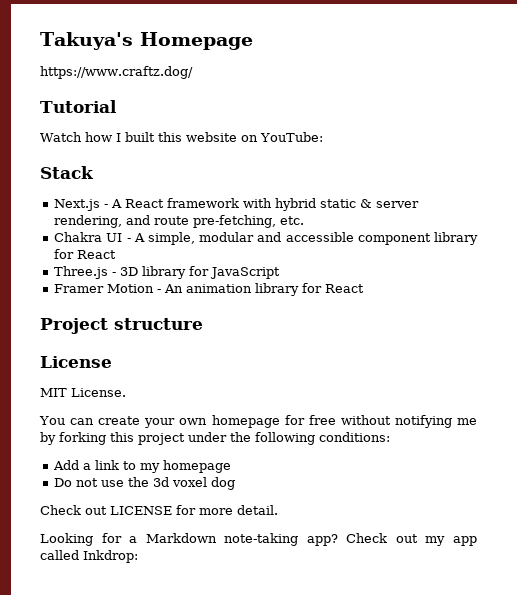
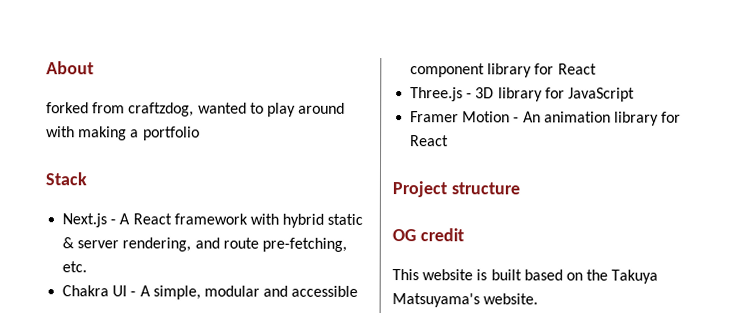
[40,32,253,50] [40,66,193,79] [40,100,117,113] [40,132,323,142] Takuya's Homepage // https://www.craftz.dog/ // Tutorial // Watch how I built this website on YouTube: -> [46,61,94,75] [46,102,346,117] [46,126,200,141] About // forked from craftzdog, wanted to play around with making a portfolio
[40,356,112,368] [40,388,126,397] [39,415,477,428] [40,432,390,445] [53,460,232,473] [54,477,236,490] [40,505,278,515] [40,533,477,546] [40,550,138,563] License // MIT License. // You can create your own homepage for free without notifying me by forking this project under the following conditions: // Add a link to my homepage // Do not use the 3d voxel dog // Check out LICENSE for more detail. // Looking for a Markdown note-taking app? Check out my app called Inkdrop: -> [392,228,464,242] [392,269,659,284] [392,293,539,308] OG credit // This website is built based on the Takuya Matsuyama's website.

